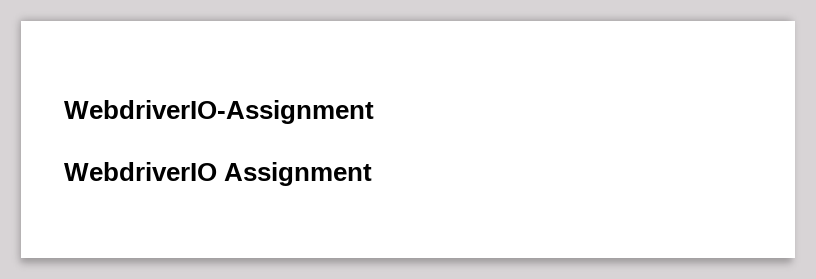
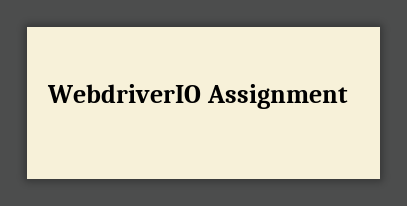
[64,100,374,124] WebdriverIO-Assignment // -> (47, 93) none

